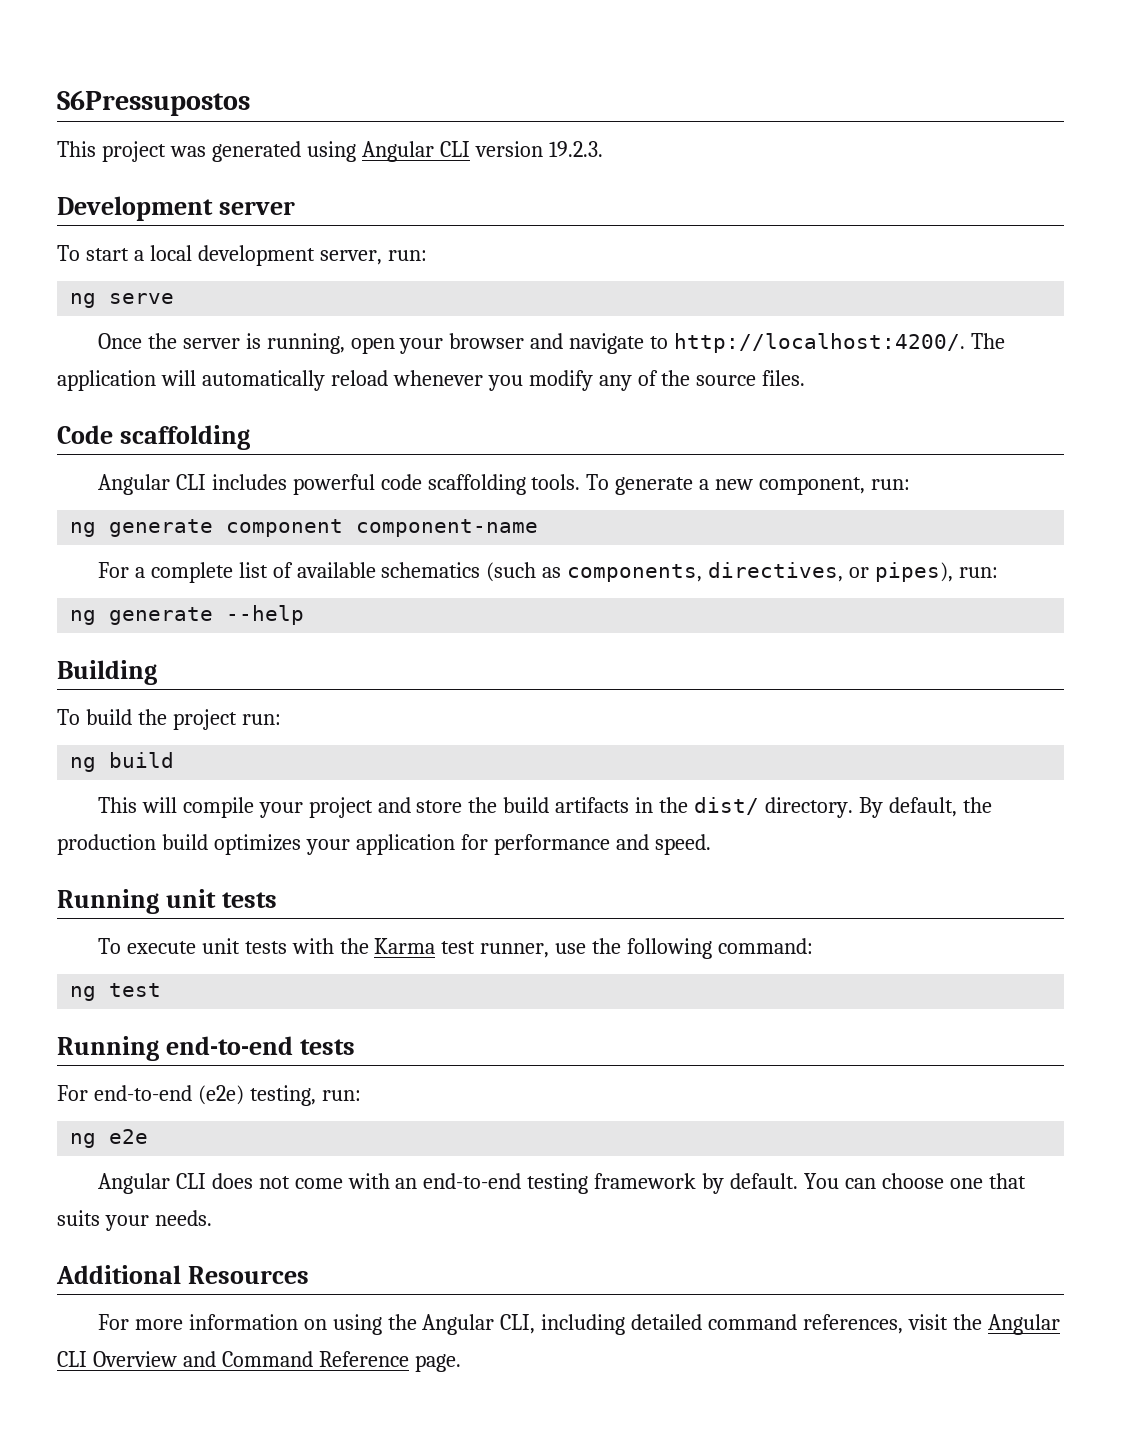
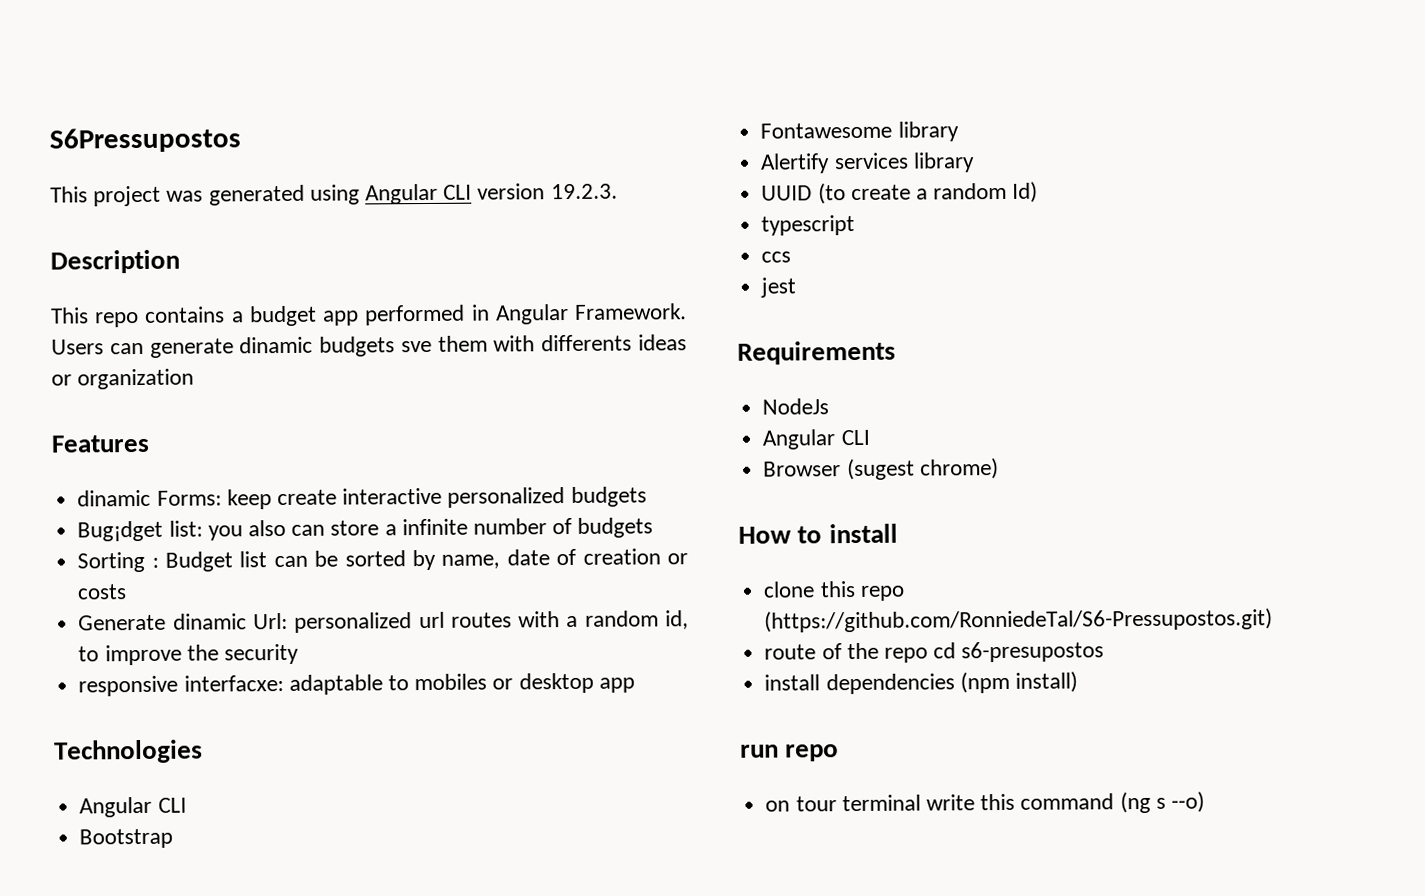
[57,196,295,221] [57,245,427,266] [70,293,175,308] [97,333,1006,354] [57,370,806,391] [57,425,250,450] [97,474,911,495] [70,519,539,537] [97,562,999,583] [70,605,305,625] [57,660,157,685] [57,709,281,730] [70,752,175,772] [97,797,992,818] [57,834,711,855] [57,889,277,914] [97,938,814,959] [70,983,162,1001] [57,1036,355,1061] [57,1085,361,1106] [70,1129,149,1148] [97,1173,1026,1194] [57,1210,212,1231] [56,1265,309,1284] [97,1314,1060,1335] [57,1351,461,1372] Development server // To start a local development server, run: // ng serve // Once the server is running, open your browser and navigate to http://localhost:4200/. The application will automatically reload whenever you modify any of the source files. // Code scaffolding // Angular CLI includes powerful code scaffolding tools. To generate a new component, run: // ng generate component component-name // For a complete list of available schematics (such as components, directives, or pipes), run: // ng generate --help // Building // To build the project run: // ng build // This will compile your project and store the build artifacts in the dist/ directory. By default, the production build optimizes your application for performance and speed. // Running unit tests // To execute unit tests with the Karma test runner, use the following command: // ng test // Running end-to-end tests // For end-to-end (e2e) testing, run: // ng e2e // Angular CLI does not come with an end-to-end testing framework by default. You can choose one that suits your needs. // Additional Resources // For more information on using the Angular CLI, including detailed command references, visit the Angular CLI Overview and Command Reference page. -> [50,249,180,274] [51,303,687,328] [51,334,687,358] [51,368,195,390] [51,434,150,453] [77,486,647,510] [77,517,654,542] [77,548,688,573] [77,584,128,600] [78,610,689,633] [78,643,299,666] [78,672,635,697] [54,739,203,764] [79,796,187,818] [79,828,174,849] [760,121,959,142] [760,152,975,174] [761,181,1039,205] [761,214,856,236] [761,251,792,263] [760,277,797,298] [737,340,896,365] [762,398,830,415] [762,429,870,450] [763,458,999,481] [738,523,898,544] [763,581,905,601] [764,608,1274,633] [764,641,1105,663] [764,671,1078,695] [740,744,840,762] [765,791,1205,814] Description // This repo contains a budget app performed in Angular Framework. Users can generate dinamic budgets sve them with differents ideas or organization // Features // dinamic Forms: keep create interactive personalized budgets // Bug¡dget list: you also can store a infinite number of budgets // Sorting : Budget list can be sorted by name, date of creation or costs // Generate dinamic Url: personalized url routes with a random id, to improve the security // responsive interfacxe: adaptable to mobiles or desktop app // Technologies // Angular CLI // Bootstrap // Fontawesome library // Alertify services library // UUID (to create a random Id) // typescript // ccs // jest // Requirements // NodeJs // Angular CLI // Browser (sugest chrome) // How to install // clone this repo (https://github.com/RonniedeTal/S6-Pressupostos.git) // route of the repo cd s6-presupostos // install dependencies (npm install) // run repo // on tour terminal write this command (ng s --o)

